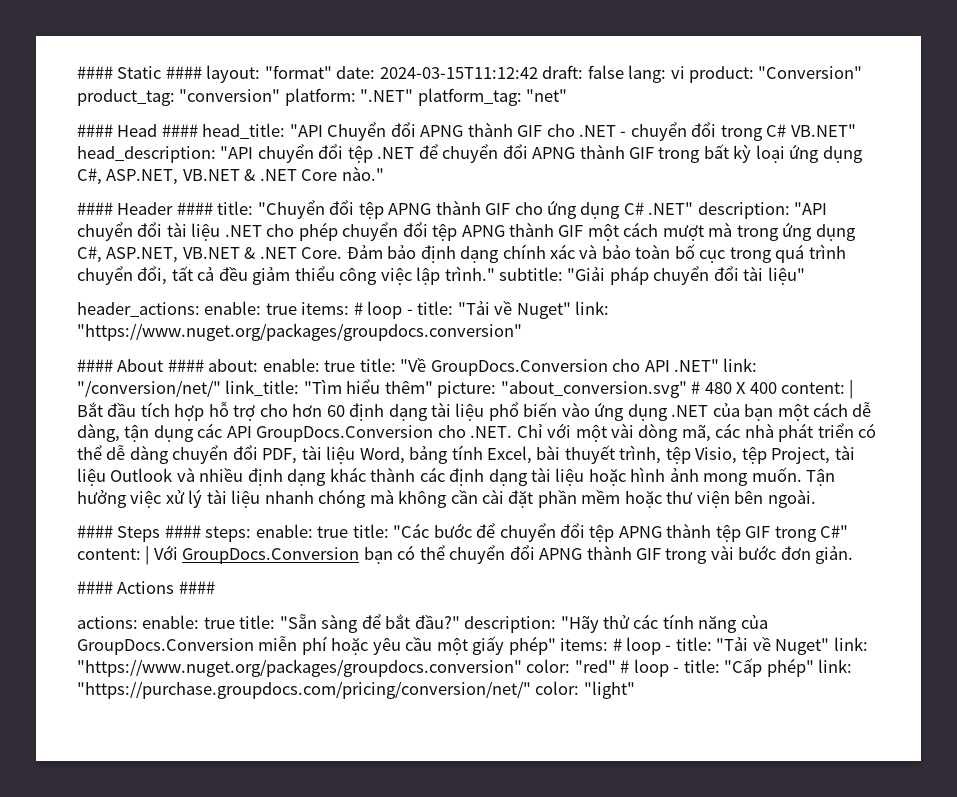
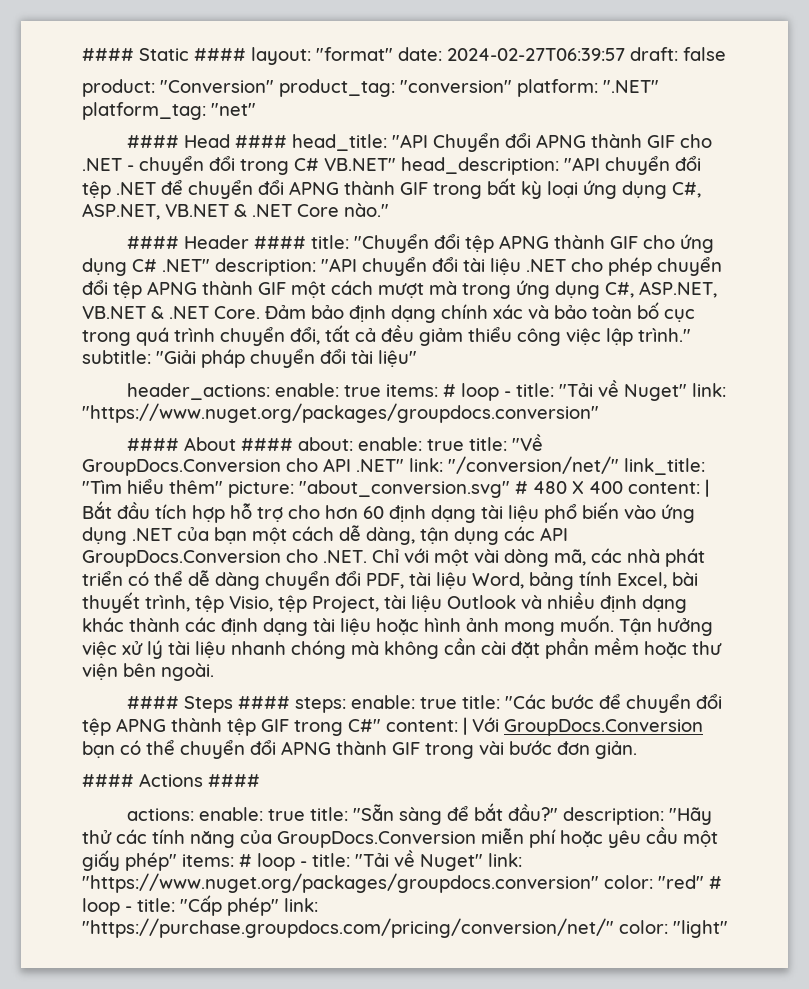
[379,67,538,79] 2024-03-15T11:12:42 -> [447,48,625,61] 2024-02-27T06:39:57
[628,65,685,83] lang: vi -> (726, 54) //

